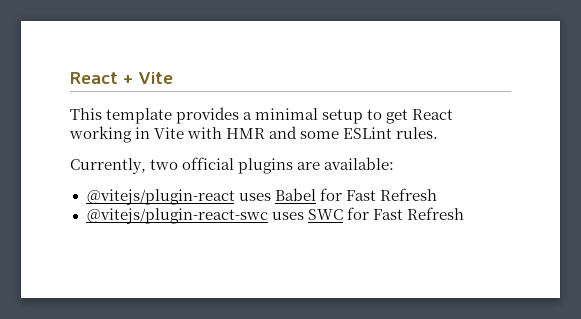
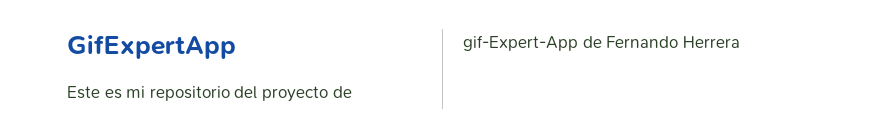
[70,72,173,84] [70,107,454,124] [69,126,439,143] [70,157,395,174] [86,188,437,205] [86,207,464,224] React + Vite // This template provides a minimal setup to get React working in Vite with HMR and some ESLint rules. // Currently, two official plugins are available: // @vitejs/plugin-react uses Babel for Fast Refresh // @vitejs/plugin-react-swc uses SWC for Fast Refresh -> [67,35,236,59] [67,86,352,102] [463,35,740,51] GifExpertApp // Este es mi repositorio del proyecto de gif-Expert-App de Fernando Herrera

